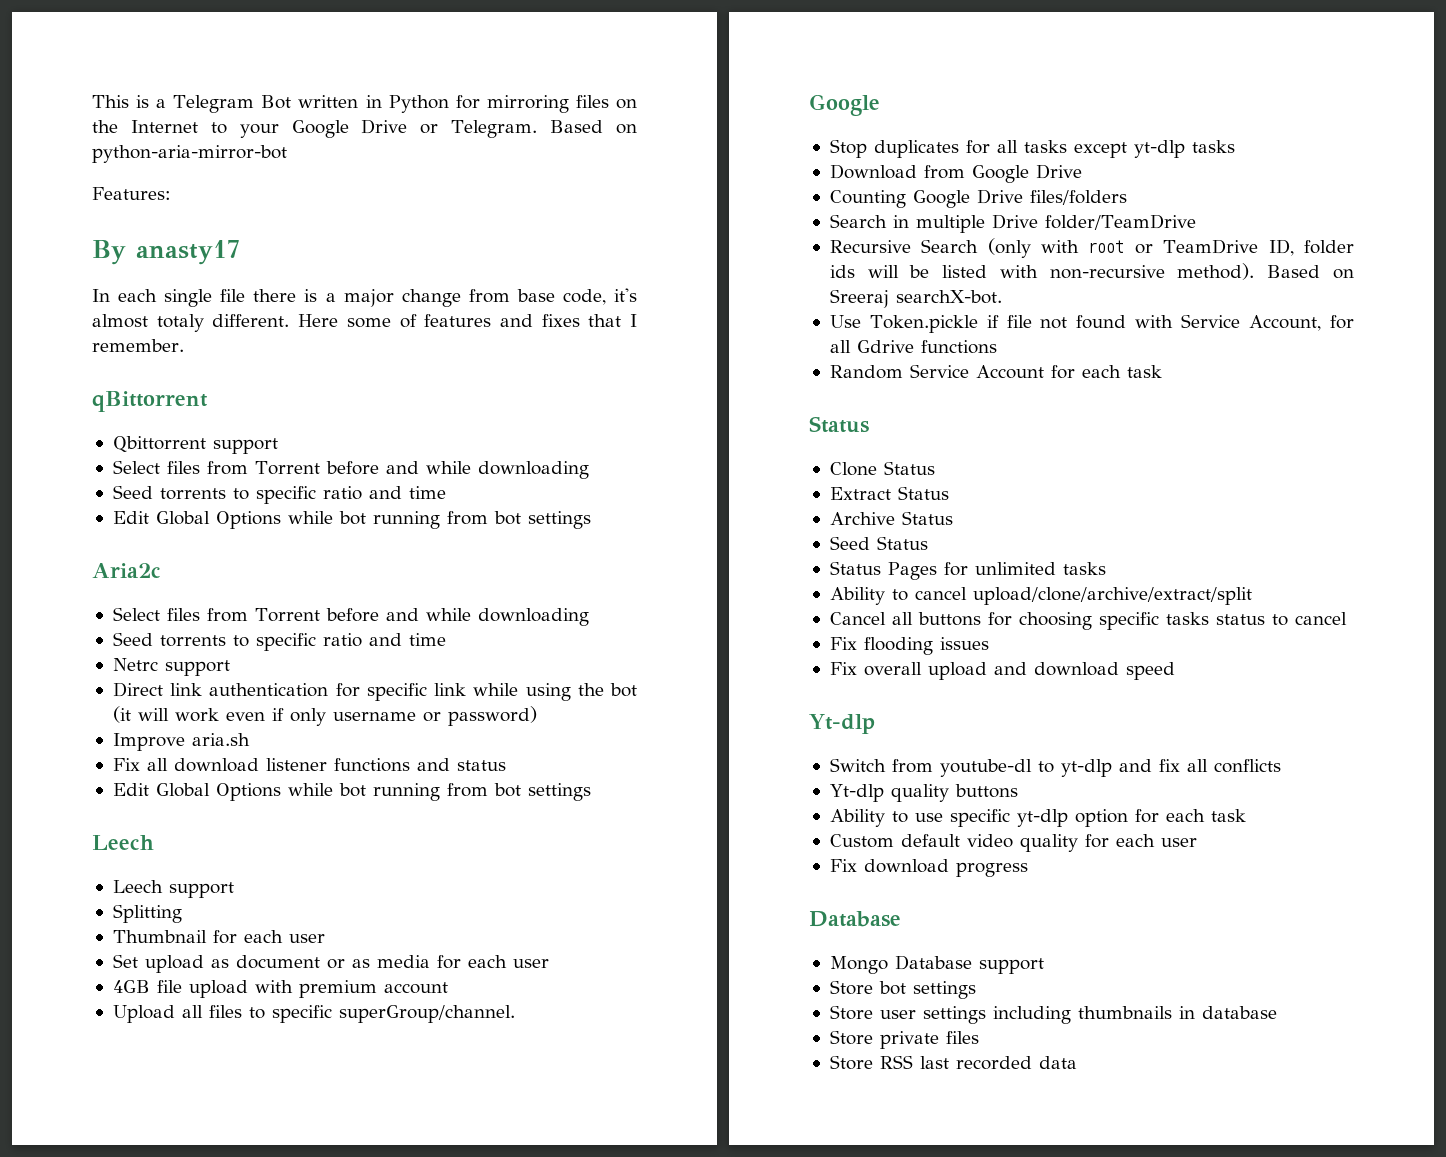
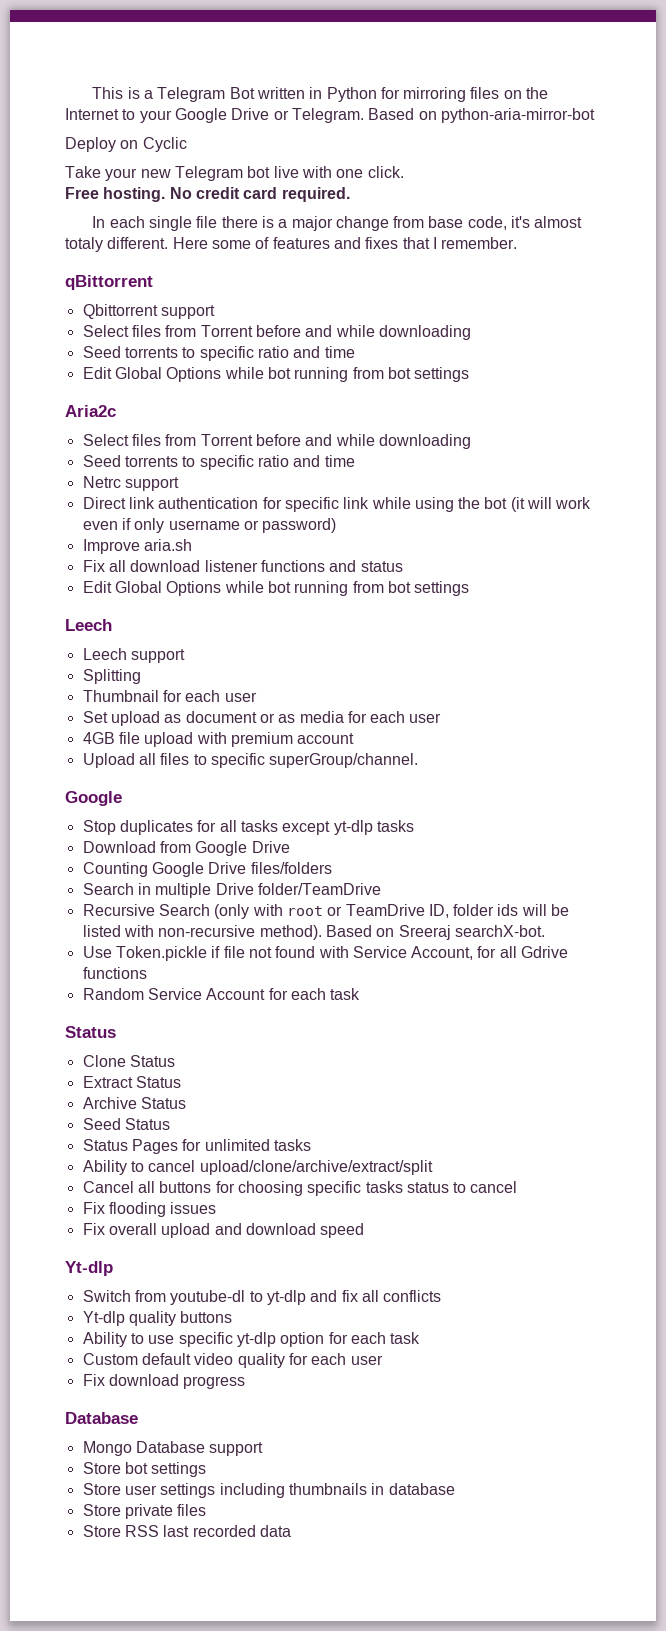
[92,187,171,200] [92,240,240,265] Features: // By anasty17 -> [65,137,187,152] [65,166,404,181] [65,187,350,202] Deploy on Cyclic // Take your new Telegram bot live with one click. // Free hosting. No credit card required.

